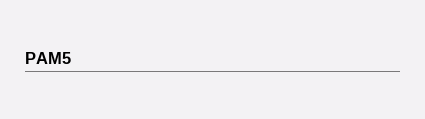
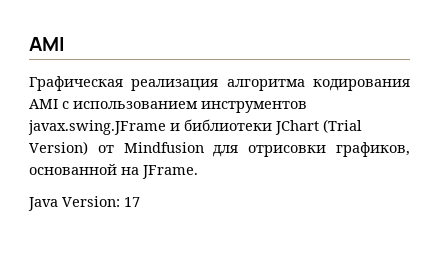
[25,52,71,64] PAM5 -> [29,37,65,51] [29,76,410,91] [29,99,307,113] [28,119,362,135] [29,141,411,157] [29,164,198,179] [28,196,140,211] AMI // Графическая реализация алгоритма кодирования AMI с использованием инструментов javax.swing.JFrame и библиотеки JChart (Trial Version) от Mindfusion для отрисовки графиков, основанной на JFrame. // Java Version: 17

